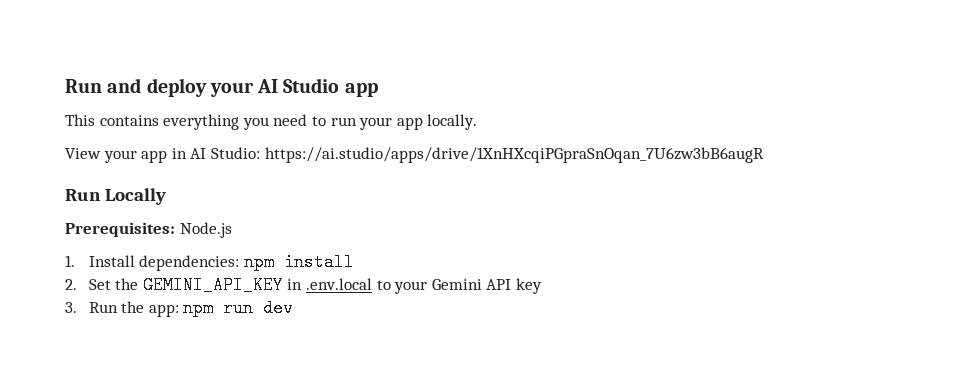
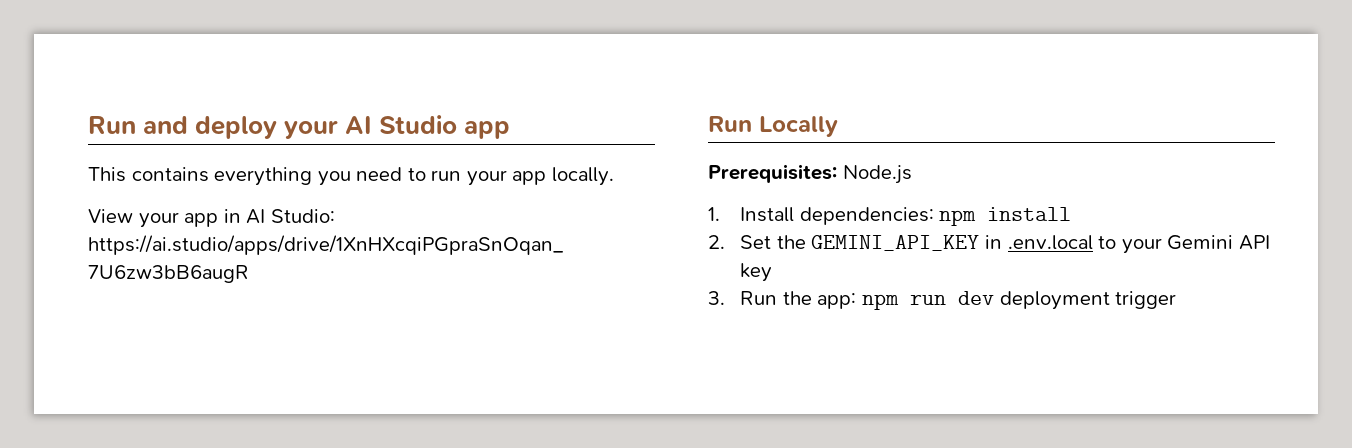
(294, 308) none -> [999,291,1177,310] deployment trigger

